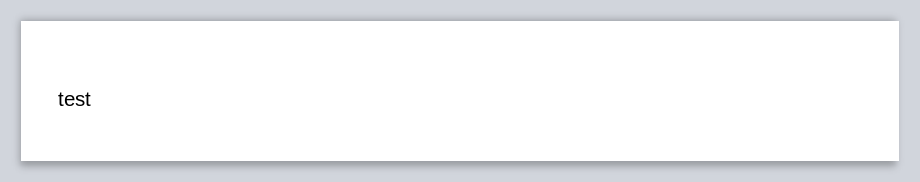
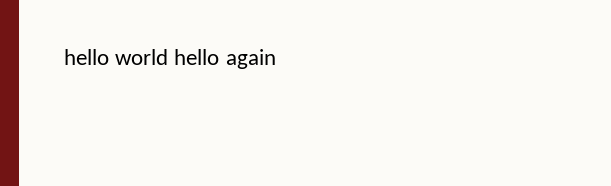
[58,92,91,106] test -> [64,49,276,69] hello world hello again

